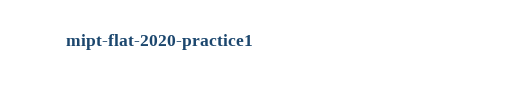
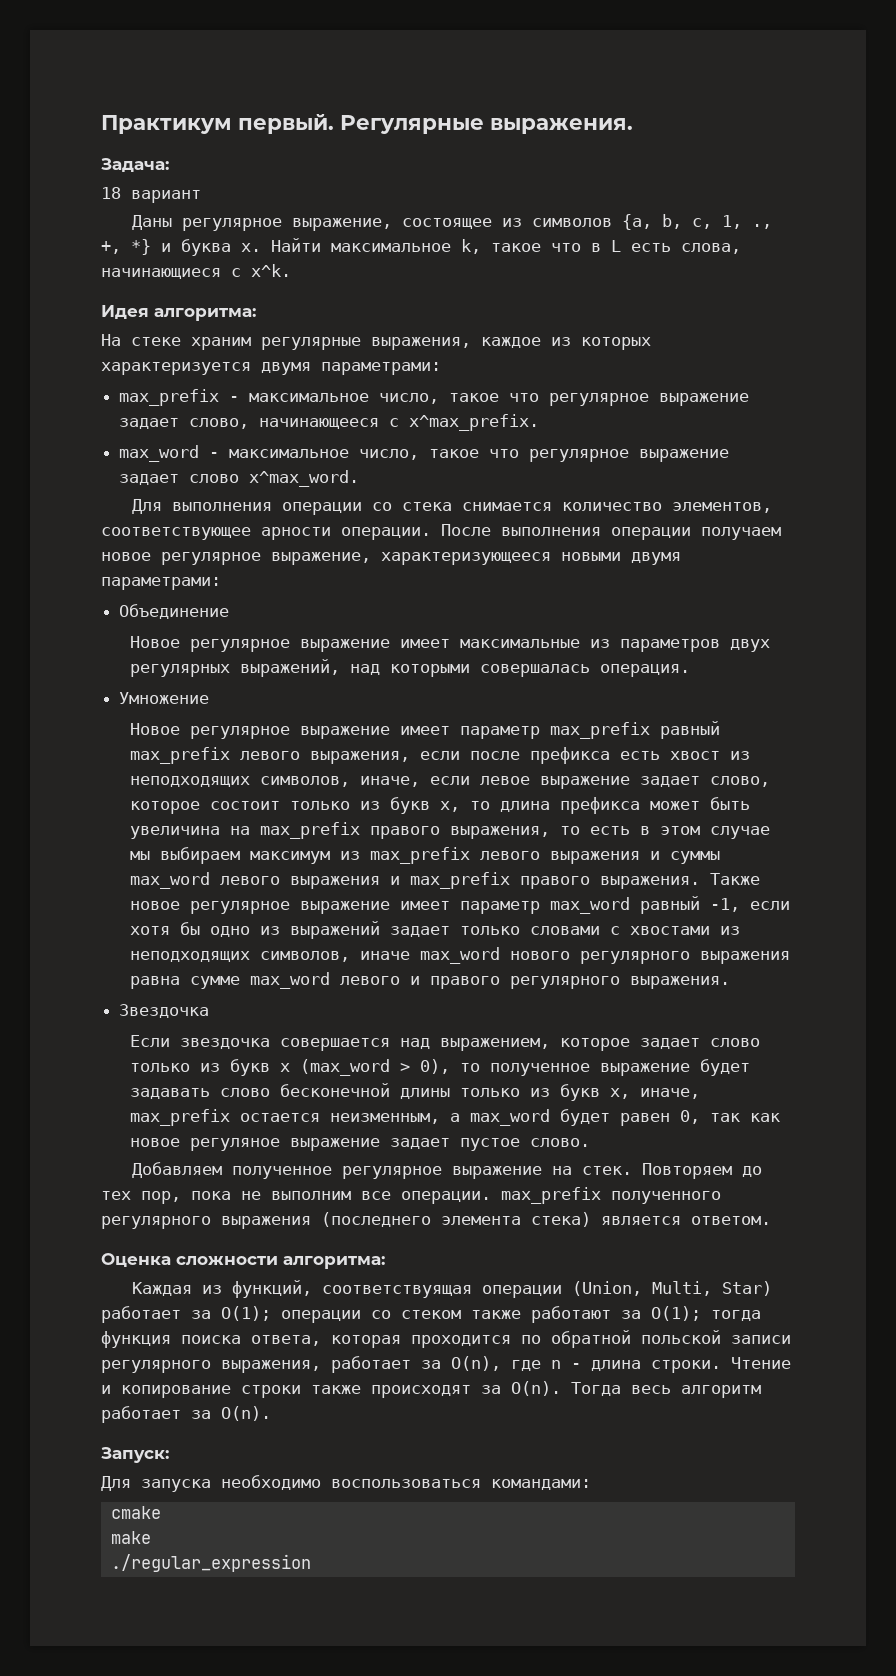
[66,34,253,50] mipt-flat-2020-practice1 -> [101,114,633,134] [101,158,169,172] [101,187,201,203] [131,214,772,231] [101,238,741,256] [101,264,291,279] [101,305,256,321] [101,334,651,350] [101,362,441,375] [119,389,750,406] [119,414,540,431] [119,445,730,462] [119,470,360,487] [131,499,772,515] [101,524,781,540] [101,552,681,565] [101,577,221,590] [119,604,230,619] [129,636,770,652] [129,659,690,677] [119,692,210,704] [129,721,720,739] [129,747,750,764] [129,776,770,789] [129,797,750,814] [129,822,770,839] [129,847,720,864] [129,872,760,889] [129,896,790,914] [129,921,740,939] [129,947,790,964] [129,972,730,989] [119,1004,210,1018] [129,1035,760,1051] [129,1059,750,1076] [129,1083,700,1101] [129,1109,780,1126] [129,1138,590,1151] [131,1162,762,1179] [101,1187,721,1204] [101,1212,771,1229] [101,1253,385,1269] [131,1280,772,1298] [101,1306,761,1323] [101,1330,791,1348] [101,1356,791,1373] [101,1381,761,1398] [101,1406,271,1423] [101,1447,169,1463] [101,1475,591,1492] [110,1506,161,1519] [110,1531,151,1544] [110,1554,311,1572] Практикум первый. Регулярные выражения. // Задача: // 18 вариант // Даны регулярное выражение, состоящее из символов {a, b, c, 1, ., +, *} и буква x. Найти максимальное k, такое что в L есть слова, начинающиеся с x^k. // Идея алгоритма: // На стеке храним регулярные выражения, каждое из которых характеризуется двумя параметрами: // max_prefix - максимальное число, такое что регулярное выражение задает слово, начинающееся с x^max_prefix. // max_word - максимальное число, такое что регулярное выражение задает слово x^max_word. // Для выполнения операции со стека снимается количество элементов, соответствующее арности операции. После выполнения операции получаем новое регулярное выражение, характеризующееся новыми двумя параметрами: // Объединение // Новое регулярное выражение имеет максимальные из параметров двух регулярных выражений, над которыми совершалась операция. // Умножение // Новое регулярное выражение имеет параметр max_prefix равный max_prefix левого выражения, если после префикса есть хвост из неподходящих символов, иначе, если левое выражение задает слово, которое состоит только из букв x, то длина префикса может быть увеличина на max_prefix правого выражения, то есть в этом случае мы выбираем максимум из max_prefix левого выражения и суммы max_word левого выражения и max_prefix правого выражения. Также новое регулярное выражение имеет параметр max_word равный -1, если хотя бы одно из выражений задает только словами с хвостами из неподходящих символов, иначе max_word нового регулярного выражения равна сумме max_word левого и правого регулярного выражения. // Звездочка // Если звездочка совершается над выражением, которое задает слово только из букв x (max_word > 0), то полученное выражение будет задавать слово бесконечной длины только из букв x, иначе, max_prefix остается неизменным, а max_word будет равен 0, так как новое регуляное выражение задает пустое слово. // Добавляем полученное регулярное выражение на стек. Повторяем до тех пор, пока не выполним все операции. max_prefix полученного регулярного выражения (последнего элемента стека) является ответом. // Оценка сложности алгоритма: // Каждая из функций, соответствуящая операции (Union, Multi, Star) работает за O(1); операции со стеком также работают за O(1); тогда функция поиска ответа, которая проходится по обратной польской записи регулярного выражения, работает за O(n), где n - длина строки. Чтение и копирование строки также происходят за O(n). Тогда весь алгоритм работает за O(n). // Запуск: // Для запуска необходимо воспользоваться командами: // cmake // make // ./regular_expression

